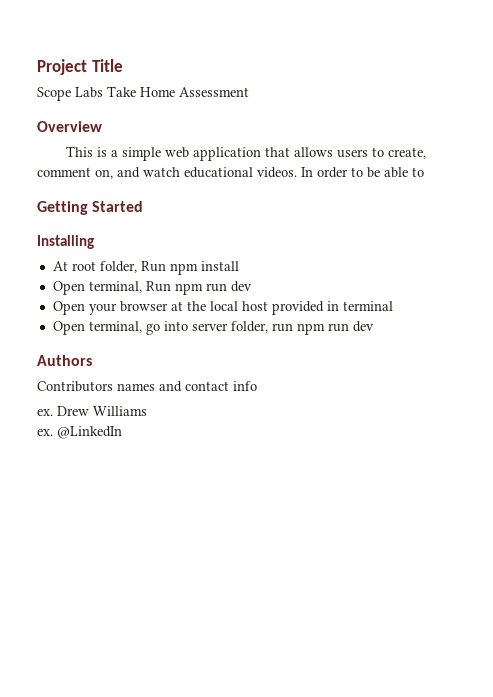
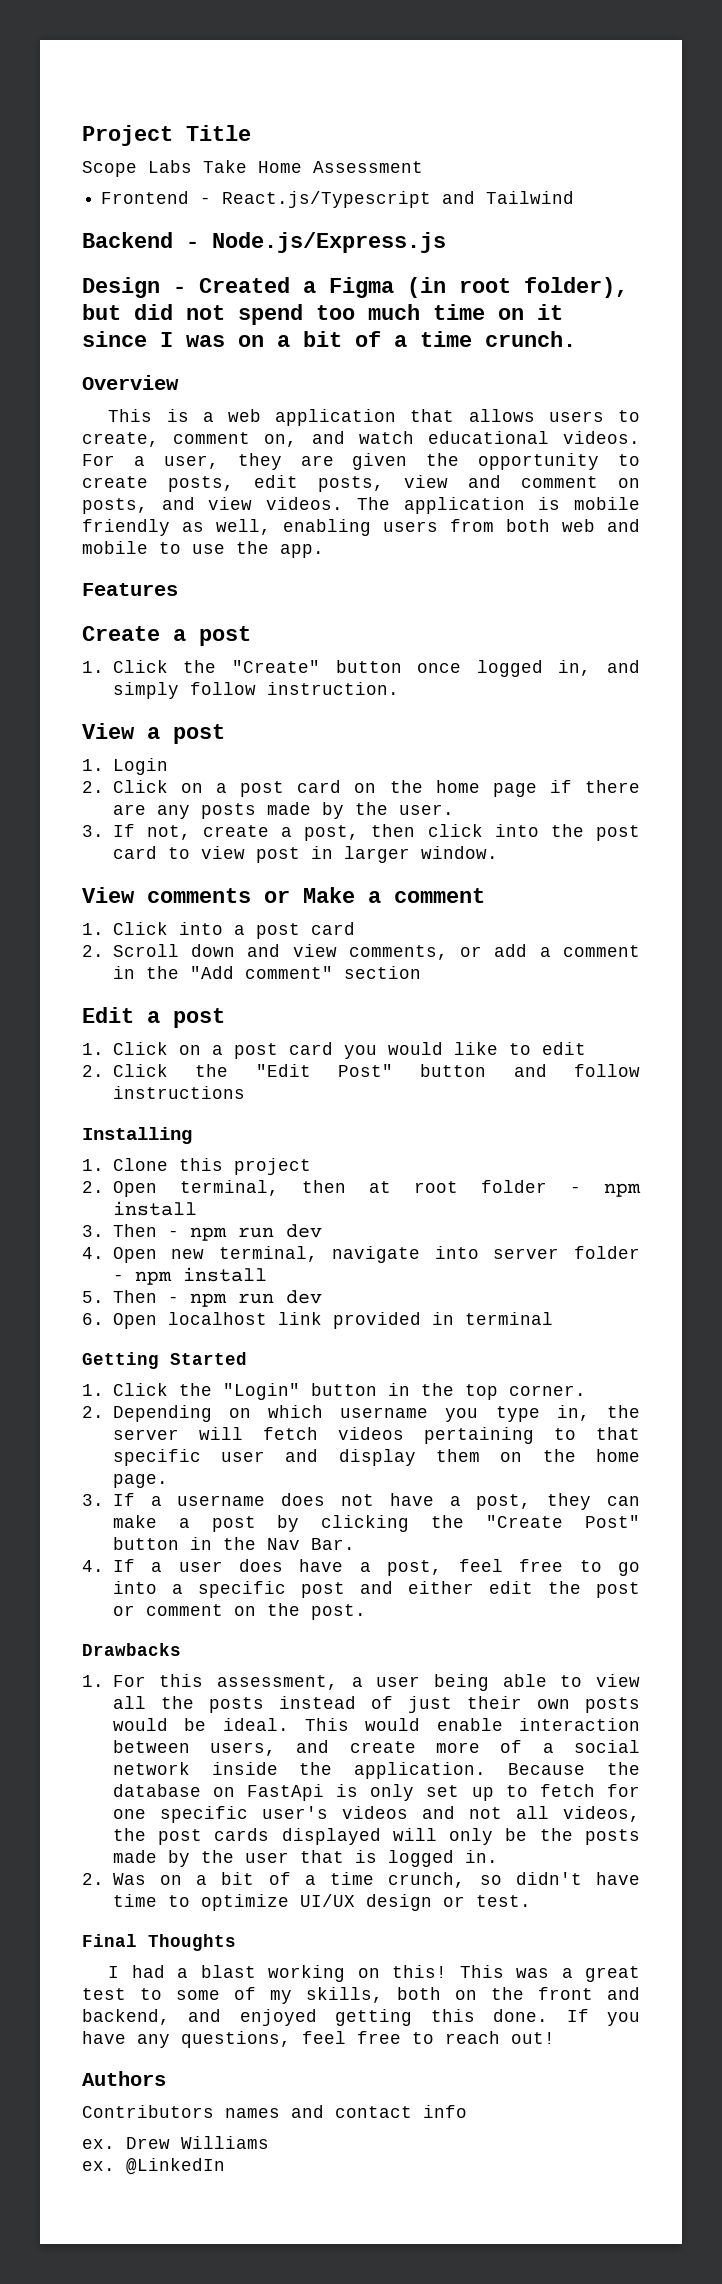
(249, 92) none -> [101,191,575,208] [82,232,446,253] [82,277,628,298] [82,304,563,325] [82,331,576,347] // Frontend - React.js/Typescript and Tailwind // Backend - Node.js/Express.js // Design - Created a Figma (in root folder), but did not spend too much time on it since I was on a bit of a time crunch.
[122,147,162,161] simple -> (214, 417) none
[301,167,424,178] [37,201,144,215] [37,235,94,249] [52,261,239,275] [52,281,252,295] [52,301,393,315] [52,321,374,335] In order to be able to // Getting Started // Installing // At root folder, Run npm install // Open terminal, Run npm run dev // Open your browser at the local host provided in terminal // Open terminal, go into server folder, run npm run dev -> [82,453,640,470] [82,475,640,492] [82,497,640,514] [82,519,640,536] [82,541,324,558] [82,583,178,596] [82,626,251,646] [82,660,640,677] [112,682,399,699] [82,723,225,744] [82,758,168,775] [82,780,640,797] [112,802,454,819] [82,824,641,841] [112,846,498,863] [82,887,485,903] [82,922,355,939] [82,944,640,960] [112,966,421,979] [82,1007,225,1028] [82,1042,586,1059] [82,1064,640,1077] [112,1086,245,1099] [82,1127,192,1144] [82,1158,311,1175] [82,1180,641,1197] [112,1201,197,1216] [82,1224,322,1241] [82,1246,640,1263] [112,1267,267,1285] [82,1290,322,1307] [82,1312,553,1329] [82,1352,247,1369] [82,1383,586,1400] [82,1405,641,1422] [112,1427,640,1444] [112,1449,640,1466] [112,1474,168,1488] [82,1493,640,1510] [112,1515,640,1532] [112,1537,355,1550] [82,1559,640,1576] [112,1581,640,1598] [112,1603,366,1620] [82,1643,181,1656] [82,1674,640,1691] [112,1696,640,1713] [112,1718,640,1731] [112,1740,640,1756] [112,1762,640,1779] [112,1784,641,1801] [112,1806,640,1823] [112,1828,640,1845] [112,1850,498,1867] [82,1872,640,1888] [112,1894,531,1911] [82,1934,236,1951] [108,1965,640,1982] [82,1987,640,2004] [82,2009,641,2026] [82,2031,555,2048] For a user, they are given the opportunity to create posts, edit posts, view and comment on posts, and view videos. The application is mobile friendly as well, enabling users from both web and mobile to use the app. // Features // Create a post // 1. Click the "Create" button once logged in, and simply follow instruction. // View a post // 1. Login // 2. Click on a post card on the home page if there are any posts made by the user. // 3. If not, create a post, then click into the post card to view post in larger window. // View comments or Make a comment // 1. Click into a post card // 2. Scroll down and view comments, or add a comment in the "Add comment" section // Edit a post // 1. Click on a post card you would like to edit // 2. Click the "Edit Post" button and follow instructions // Installing // 1. Clone this project // 2. Open terminal, then at root folder - npm install // 3. Then - npm run dev // 4. Open new terminal, navigate into server folder - npm install // 5. Then - npm run dev // 6. Open localhost link provided in terminal // Getting Started // 1. Click the "Login" button in the top corner. // 2. Depending on which username you type in, the server will fetch videos pertaining to that specific user and display them on the home page. // 3. If a username does not have a post, they can make a post by clicking the "Create Post" button in the Nav Bar. // 4. If a user does have a post, feel free to go into a specific post and either edit the post or comment on the post. // Drawbacks // 1. For this assessment, a user being able to view all the posts instead of just their own posts would be ideal. This would enable interaction between users, and create more of a social network inside the application. Because the database on FastApi is only set up to fetch for one specific user's videos and not all videos, the post cards displayed will only be the posts made by the user that is logged in. // 2. Was on a bit of a time crunch, so didn't have time to optimize UI/UX design or test. // Final Thoughts // I had a blast working on this! This was a great test to some of my skills, both on the front and backend, and enjoyed getting this done. If you have any questions, feel free to reach out!

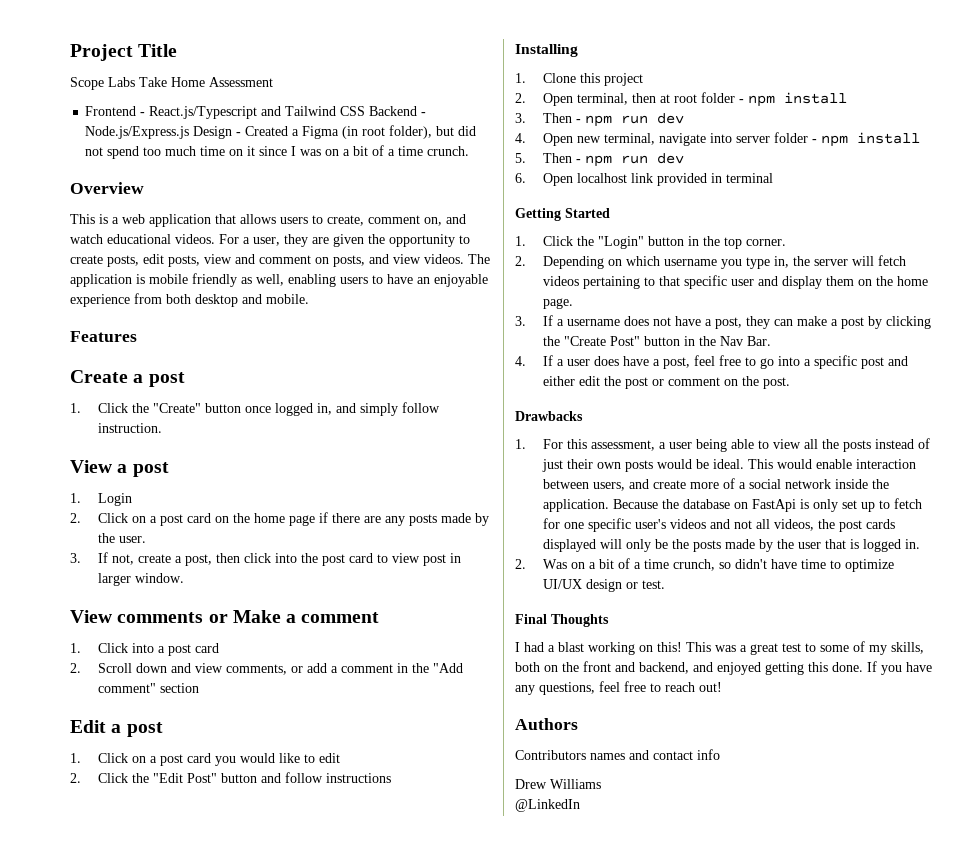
(575, 197) // -> [340,106,366,116] CSS
(446, 242) // -> (190, 132) none
[450,519,640,532] [82,541,324,558] from both web and mobile to use the app. -> [372,274,488,287] [70,293,309,307] to have an enjoyable experience from both desktop and mobile.
[82,2139,115,2149] ex. -> (720, 754) none
[82,2161,115,2171] ex. -> (601, 784) none

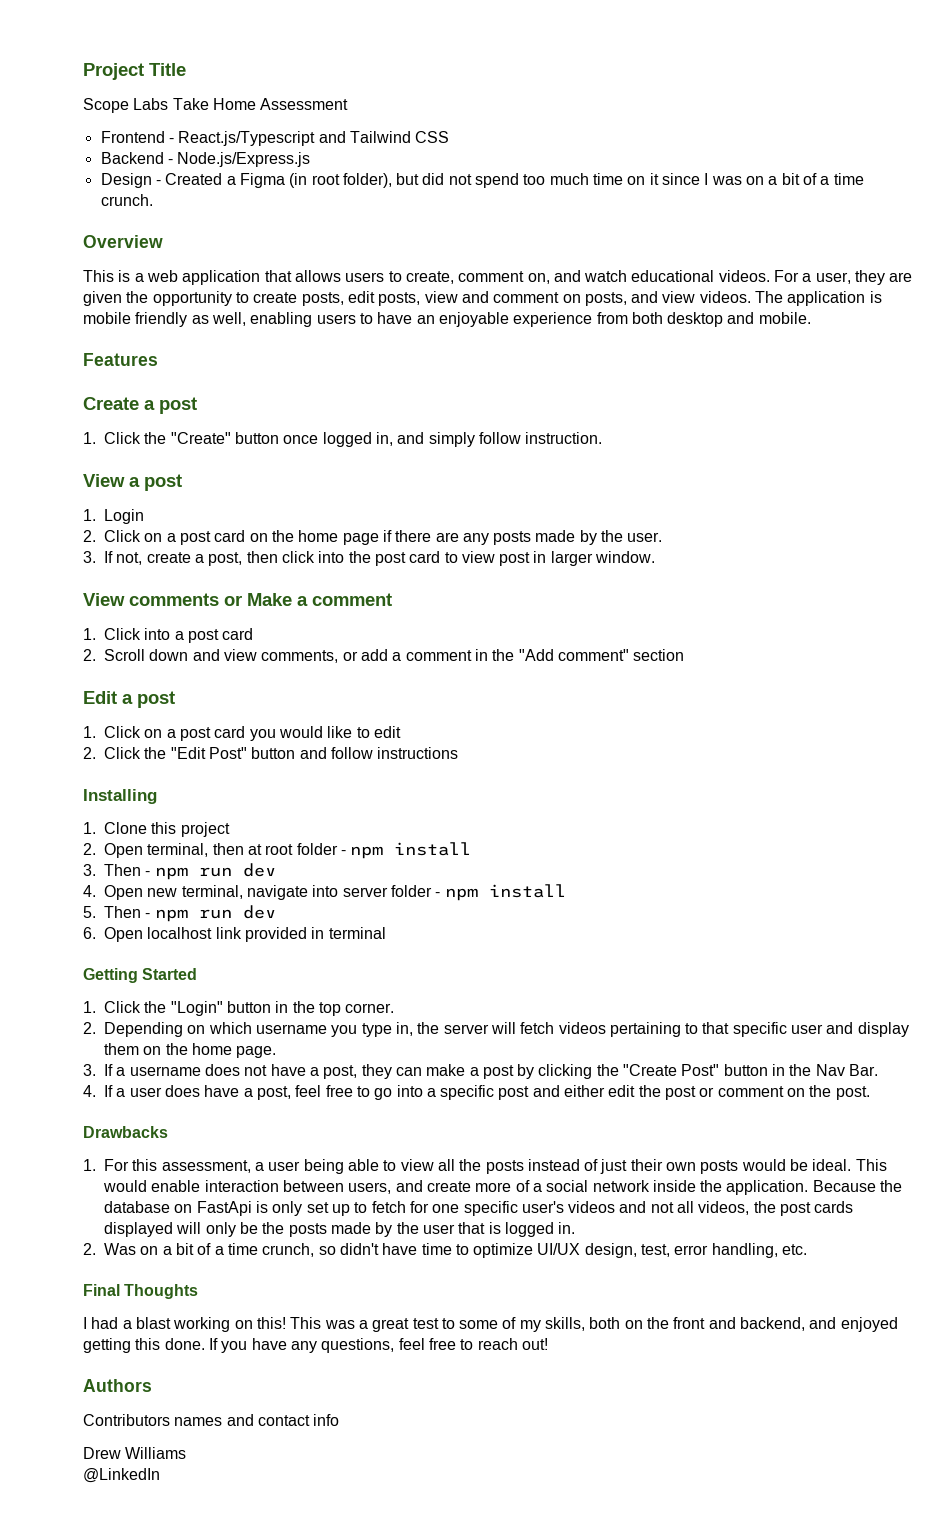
(366, 111) none -> (450, 137) //
(190, 132) none -> (311, 159) //
[585,579,665,592] design or test. -> [584,1243,808,1258] design, test, error handling, etc.

